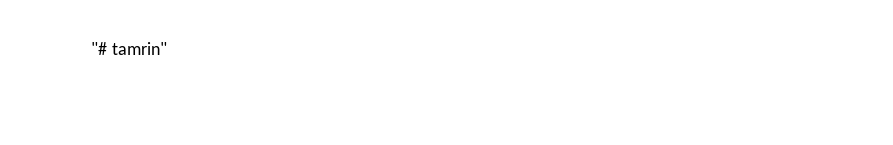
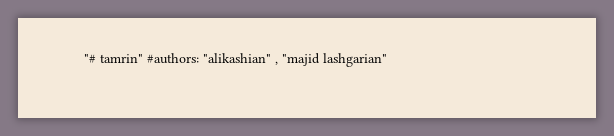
(167, 48) none -> [147,53,387,67] #authors: "alikashian" , "majid lashgarian"

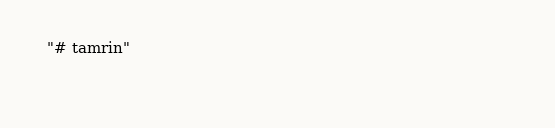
[147,53,387,67] #authors: "alikashian" , "majid lashgarian" -> (130, 47) none

